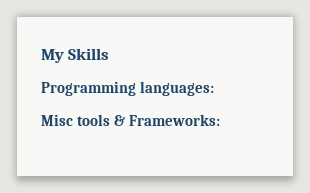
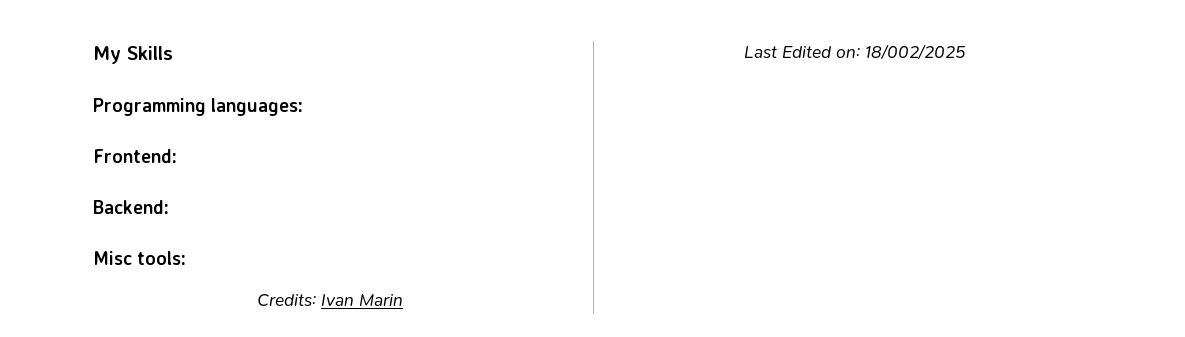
(214, 88) none -> [93,149,177,163] [93,200,169,214] // Frontend: // Backend:
[76,114,220,126] tools & Frameworks: -> [137,251,187,265] [257,294,403,306] [744,44,966,60] tools: // Credits: Ivan Marin // Last Edited on: 18/002/2025

